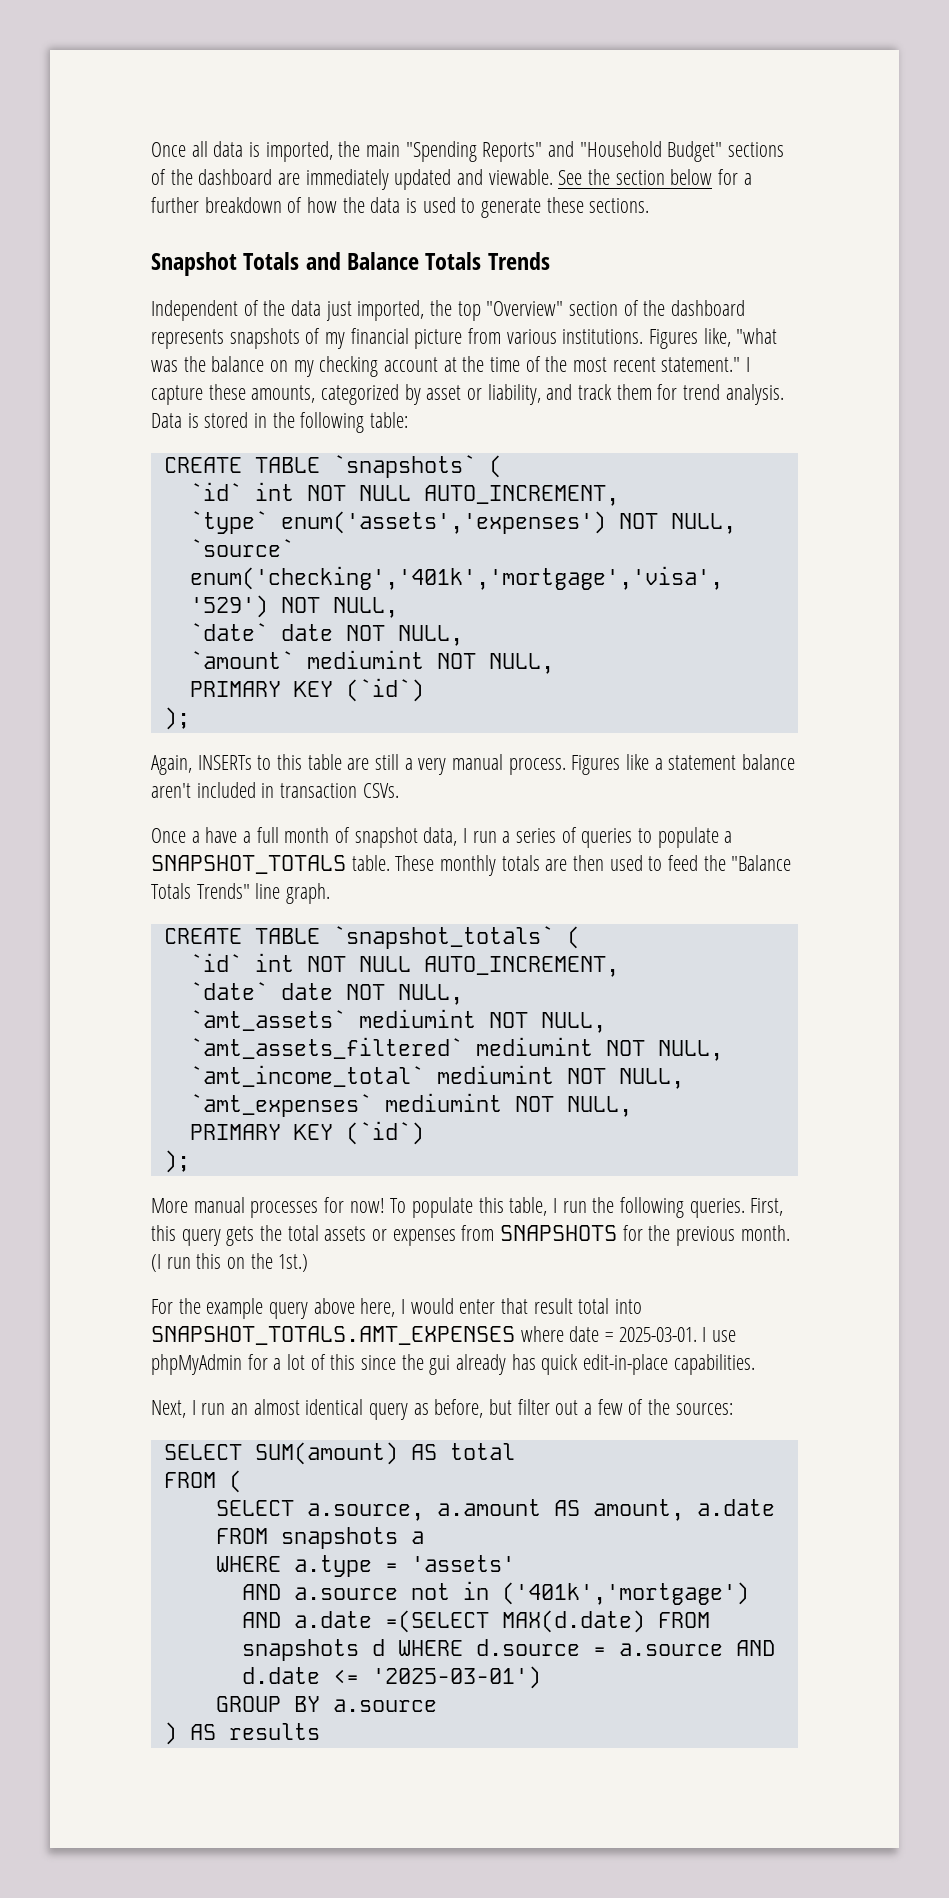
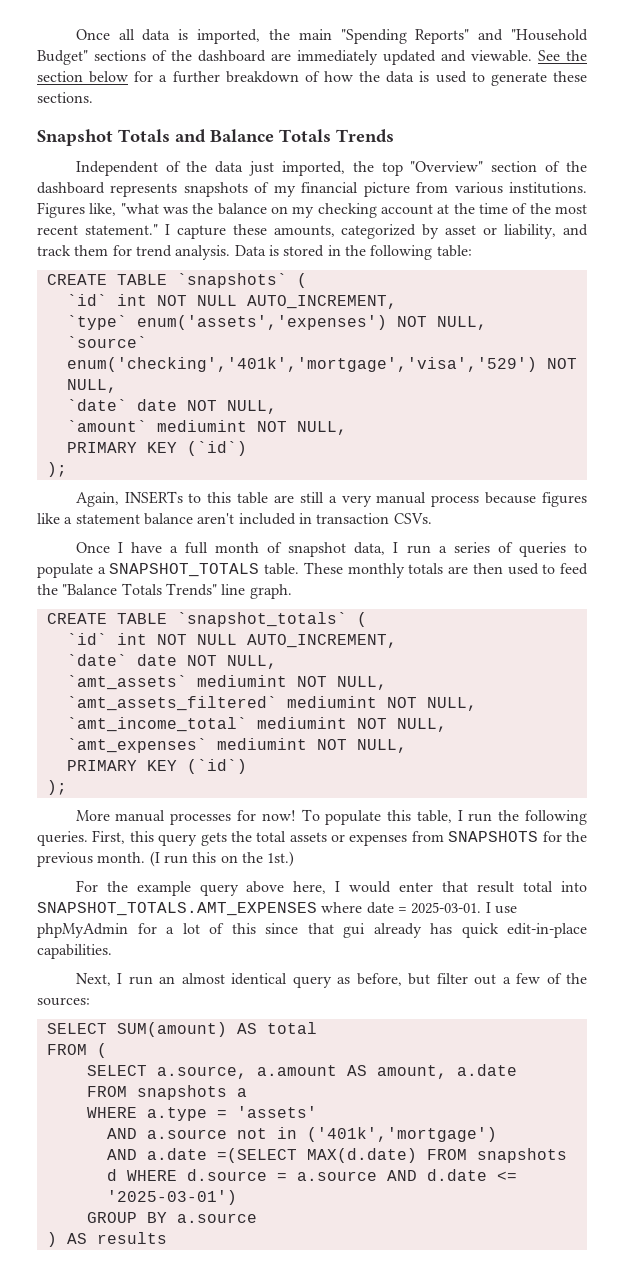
[508,755,621,775] process. Figures -> [431,492,587,507] process because figures
[191,831,200,843] a -> [117,542,123,553] I
[401,1354,424,1370] the -> [307,923,334,934] that

